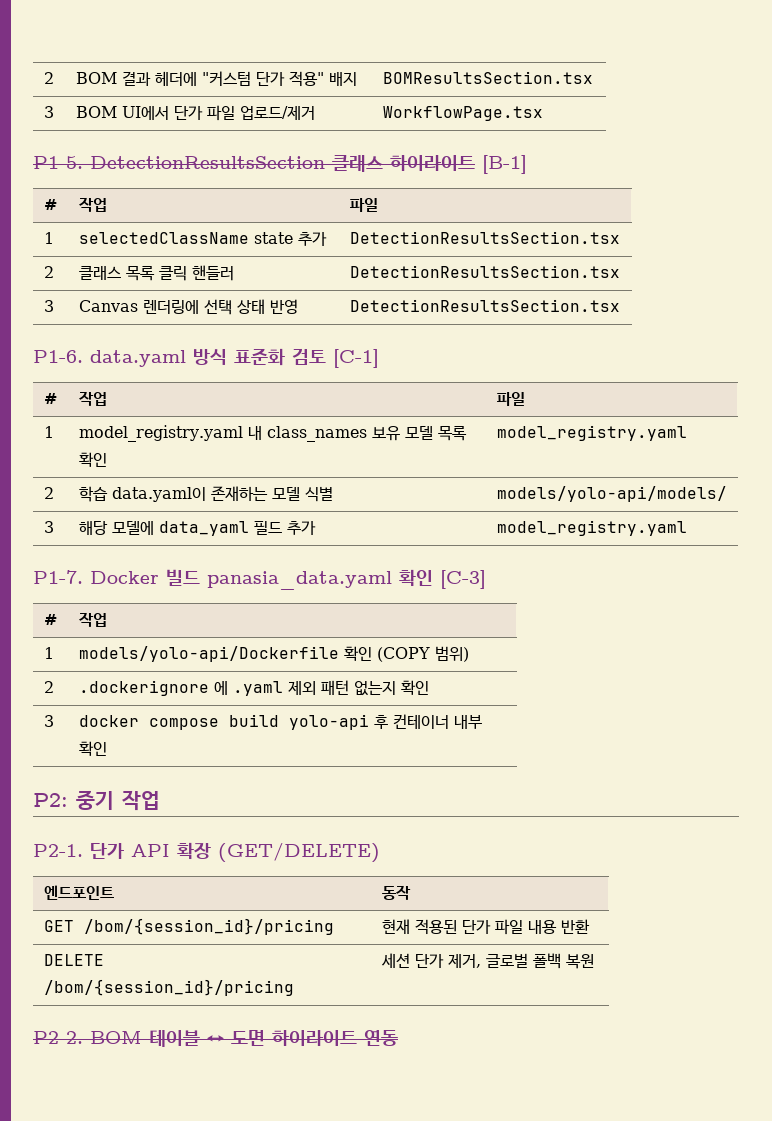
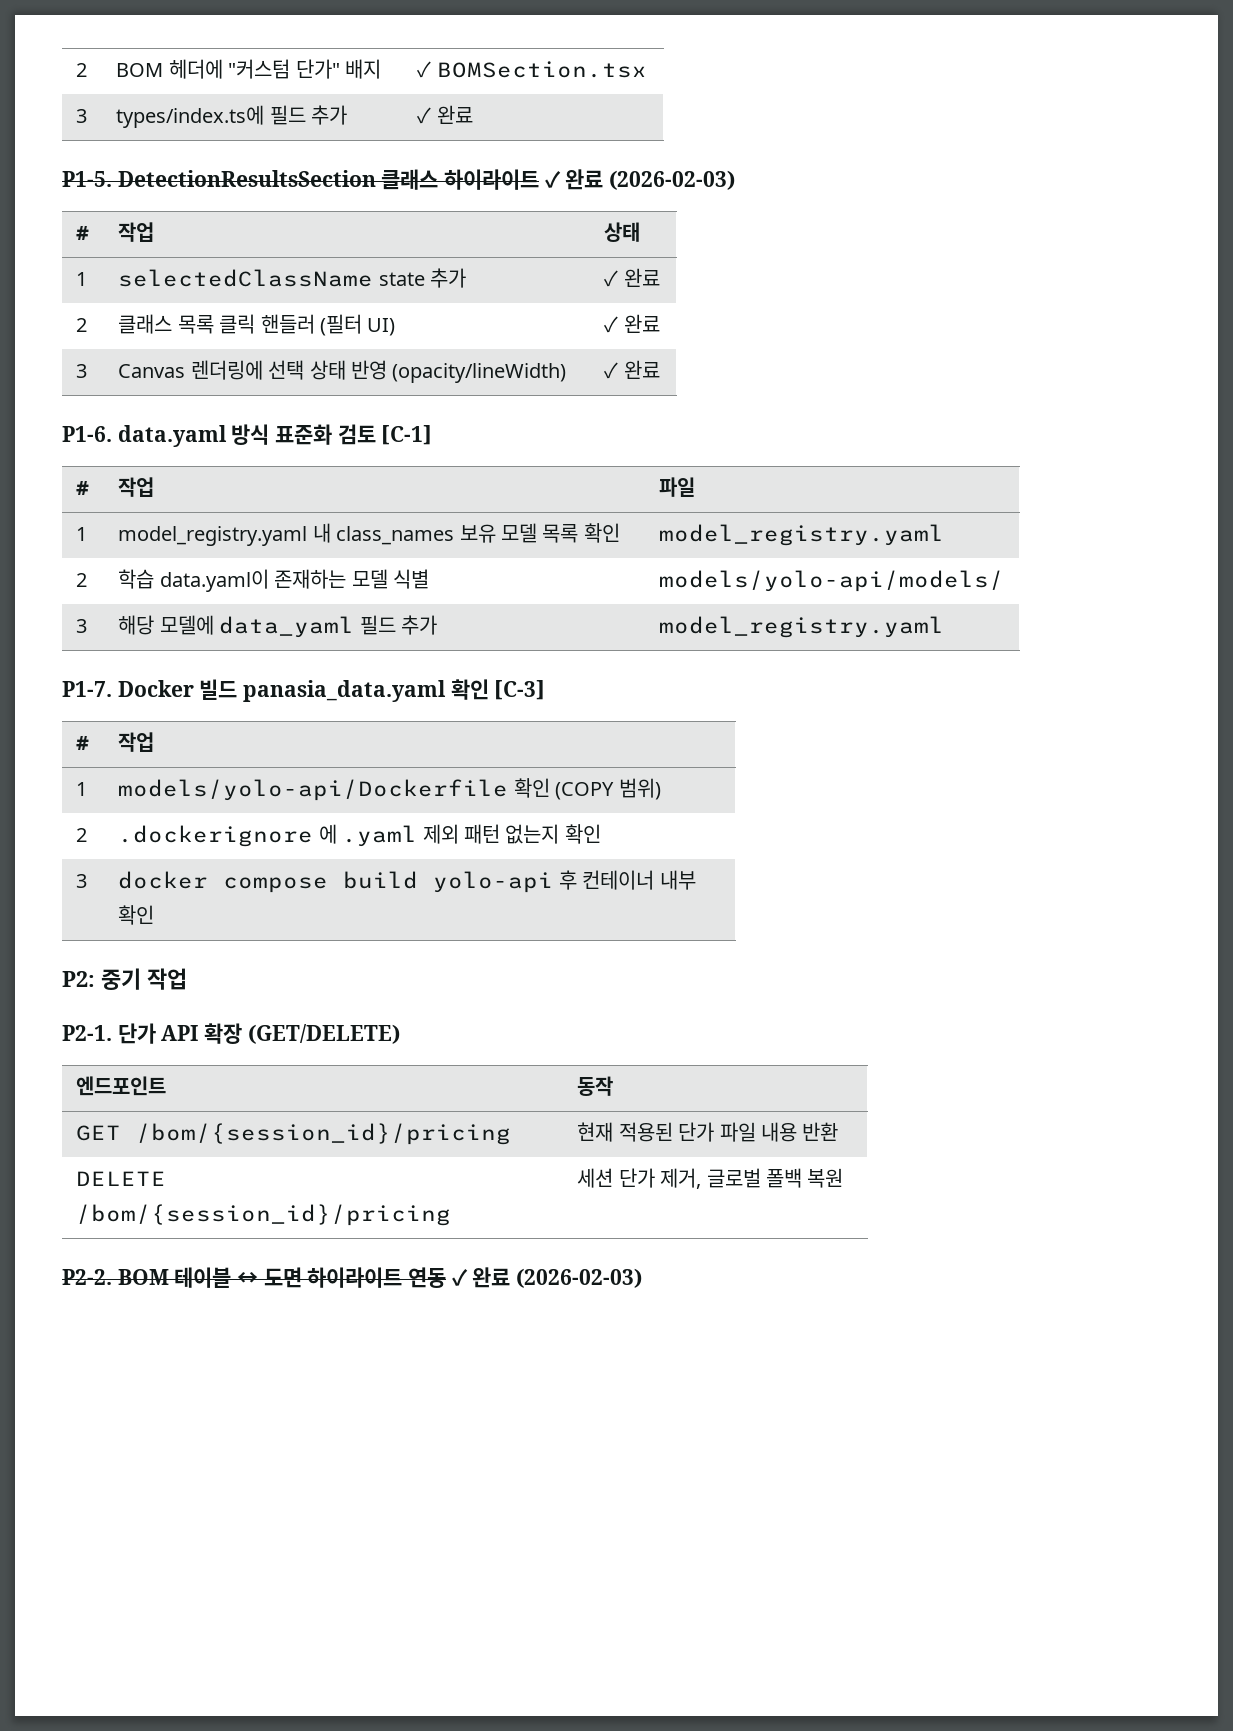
[121,71,151,86] 결과 -> (164, 70) none
[255,71,324,87] 단가 적용" -> [295,59,340,79] 단가"
[382,71,593,84] [43,106,54,118] [75,105,315,121] [382,106,543,121] BOMResultsSection.tsx // 3 | BOM UI에서 단가 파일 업로드/제거 | WorkflowPage.tsx -> [417,61,647,78] [76,109,88,123] [116,105,348,128] [417,105,473,124] ✓ BOMSection.tsx // 3 | types/index.ts에 필드 추가 | ✓ 완료
[482,155,527,174] [43,199,57,210] [78,197,107,212] [349,198,378,212] [B-1] // # | 작업 | 파일 -> [544,169,736,190] [76,226,90,240] [118,222,155,242] [604,222,641,242] ✓ 완료 (2026-02-03) // # | 작업 | 상태
[349,231,620,244] DetectionResultsSection.tsx -> [604,268,660,287] ✓ 완료
[349,265,620,278] | DetectionResultsSection.tsx -> [319,314,396,336] [604,314,660,333] (필터 UI) | ✓ 완료
[349,299,620,312] | DetectionResultsSection.tsx -> [392,363,567,383] [604,360,660,379] (opacity/lineWidth) | ✓ 완료
(398, 1038) none -> [451,1267,643,1288] ✓ 완료 (2026-02-03)

